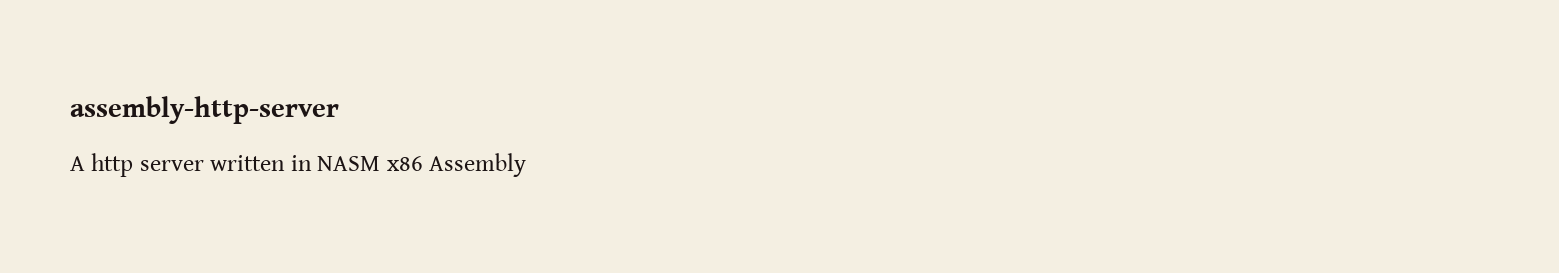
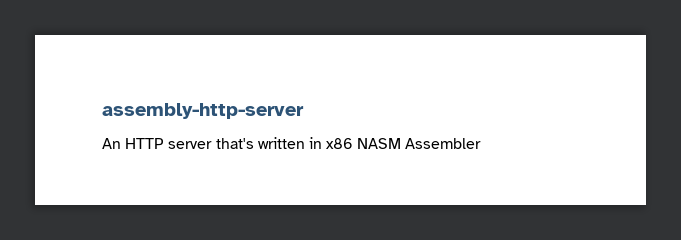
[70,153,527,177] A http server written in NASM x86 Assembly -> [102,137,482,149] An HTTP server that's written in x86 NASM Assembler

